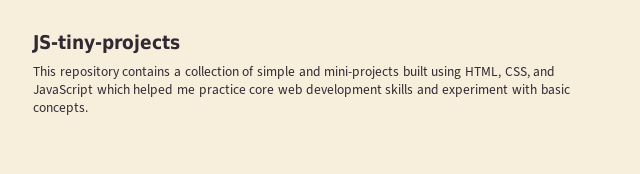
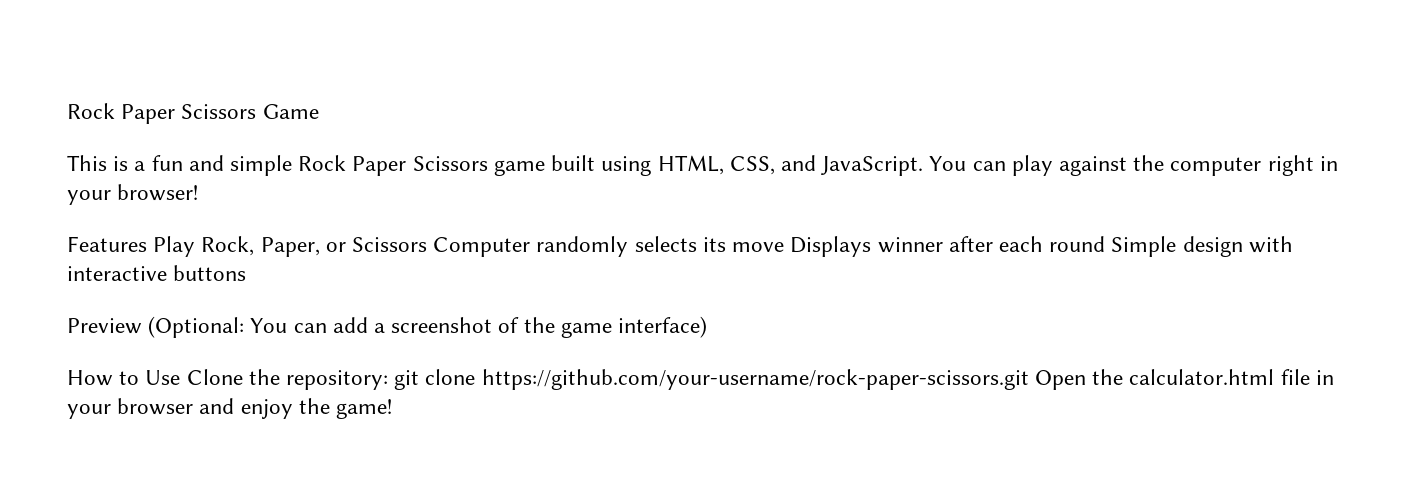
[32,34,180,54] [33,66,400,79] JS-tiny-projects // This repository contains a collection of simple and mini-projects -> [67,103,319,124] [67,155,545,176] Rock Paper Scissors Game // This is a fun and simple Rock Paper Scissors game
[33,84,570,97] [33,102,88,115] JavaScript which helped me practice core web development skills and experiment with basic concepts. -> [821,155,1338,176] [67,184,199,205] [67,236,1293,257] [67,265,247,281] [67,316,708,338] [67,369,1334,390] [67,398,393,419] JavaScript. You can play against the computer right in your browser! // Features Play Rock, Paper, or Scissors Computer randomly selects its move Displays winner after each round Simple design with interactive buttons // Preview (Optional: You can add a screenshot of the game interface) // How to Use Clone the repository: git clone https://github.com/your-username/rock-paper-scissors.git Open the calculator.html file in your browser and enjoy the game!

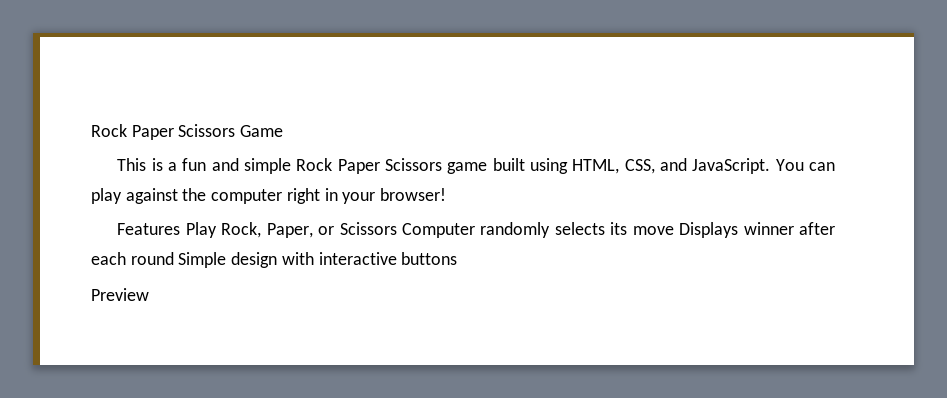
[148,316,708,338] [67,369,1334,390] [67,398,393,419] (Optional: You can add a screenshot of the game interface) // How to Use Clone the repository: git clone https://github.com/your-username/rock-paper-scissors.git Open the calculator.html file in your browser and enjoy the game! -> (149, 294) none

